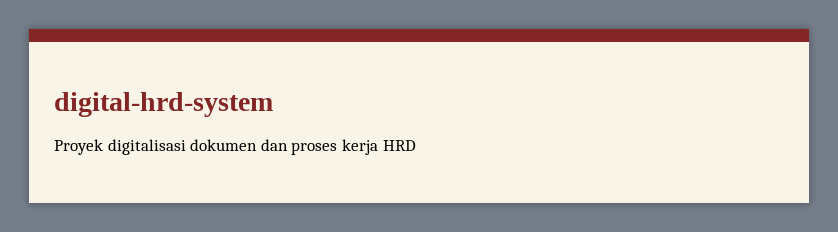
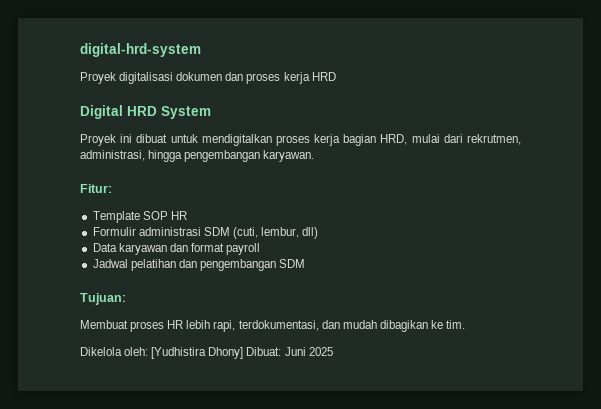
(416, 145) none -> [80,105,211,119] [80,134,521,146] [80,150,315,162] [80,184,112,193] [92,211,187,223] [92,227,319,239] [92,243,261,255] [92,259,306,271] [80,293,126,305] [80,320,466,332] [80,347,333,359] // Digital HRD System // Proyek ini dibuat untuk mendigitalkan proses kerja bagian HRD, mulai dari rekrutmen, administrasi, hingga pengembangan karyawan. // Fitur: // Template SOP HR // Formulir administrasi SDM (cuti, lembur, dll) // Data karyawan dan format payroll // Jadwal pelatihan dan pengembangan SDM // Tujuan: // Membuat proses HR lebih rapi, terdokumentasi, dan mudah dibagikan ke tim. // Dikelola oleh: [Yudhistira Dhony] Dibuat: Juni 2025

